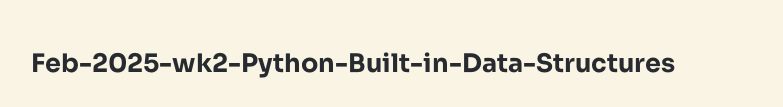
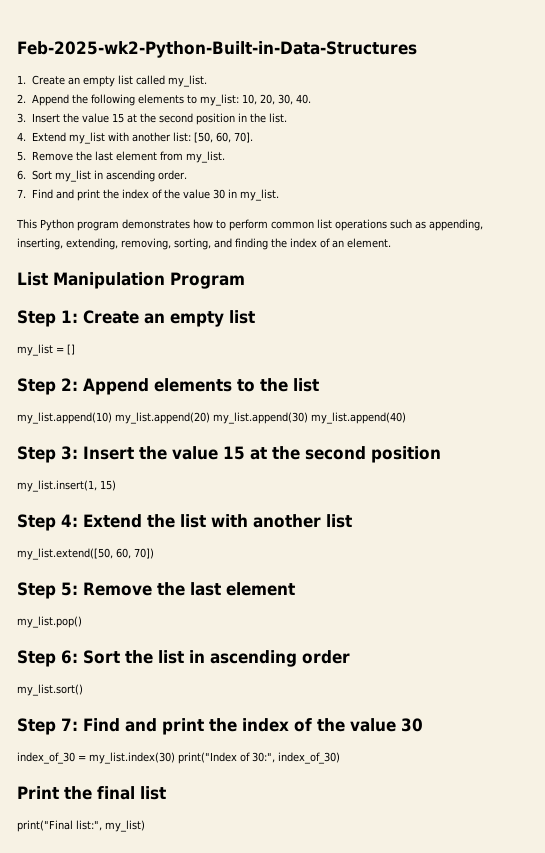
(675, 65) none -> [17,75,207,87] [17,94,311,106] [17,113,287,125] [17,132,253,144] [17,151,225,163] [17,170,187,182] [17,189,279,201] [16,219,483,231] [17,238,391,250] [17,272,245,289] [17,310,255,327] [17,344,75,356] [17,378,319,395] [17,412,406,424] [17,446,441,463] [17,480,116,492] [17,514,352,531] [17,548,154,560] [17,582,295,599] [17,616,82,628] [17,650,350,667] [17,684,83,696] [17,718,423,735] [17,752,340,764] [17,786,166,800] [17,820,145,832] // 1. Create an empty list called my_list. // 2. Append the following elements to my_list: 10, 20, 30, 40. // 3. Insert the value 15 at the second position in the list. // 4. Extend my_list with another list: [50, 60, 70]. // 5. Remove the last element from my_list. // 6. Sort my_list in ascending order. // 7. Find and print the index of the value 30 in my_list. // This Python program demonstrates how to perform common list operations such as appending, inserting, extending, removing, sorting, and finding the index of an element. // List Manipulation Program // Step 1: Create an empty list // my_list = [] // Step 2: Append elements to the list // my_list.append(10) my_list.append(20) my_list.append(30) my_list.append(40) // Step 3: Insert the value 15 at the second position // my_list.insert(1, 15) // Step 4: Extend the list with another list // my_list.extend([50, 60, 70]) // Step 5: Remove the last element // my_list.pop() // Step 6: Sort the list in ascending order // my_list.sort() // Step 7: Find and print the index of the value 30 // index_of_30 = my_list.index(30) print("Index of 30:", index_of_30) // Print the final list // print("Final list:", my_list)

